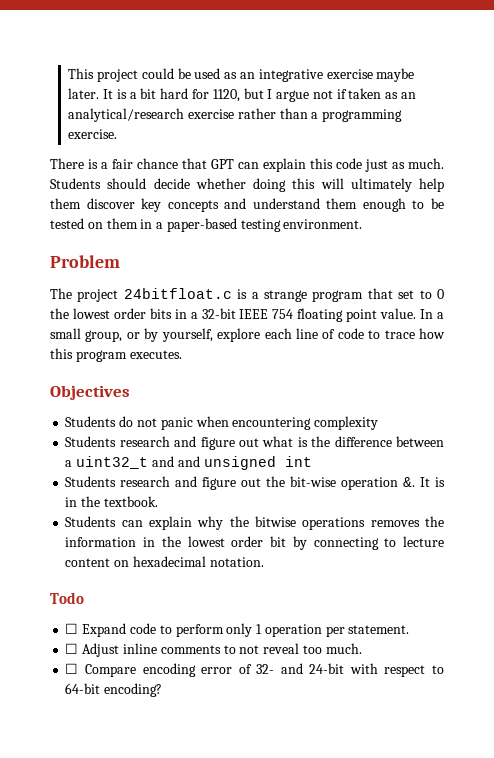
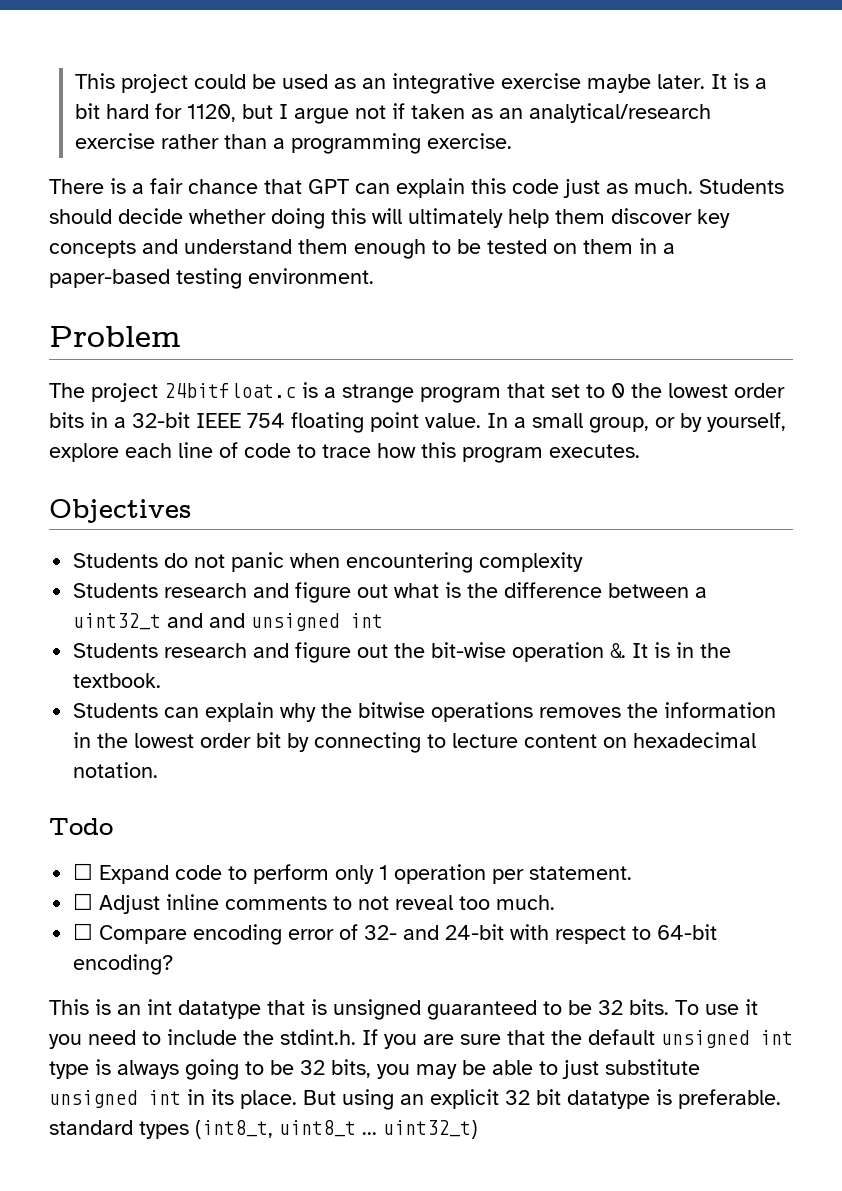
(163, 690) none -> [49,999,758,1020] [49,1029,793,1049] [49,1059,700,1080] [49,1089,781,1110] [49,1120,478,1139] // This is an int datatype that is unsigned guaranteed to be 32 bits. To use it you need to include the stdint.h. If you are sure that the default unsigned int type is always going to be 32 bits, you may be able to just substitute unsigned int in its place. But using an explicit 32 bit datatype is preferable. standard types (int8_t, uint8_t ... uint32_t)

